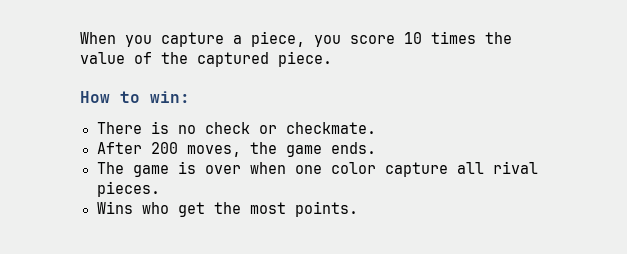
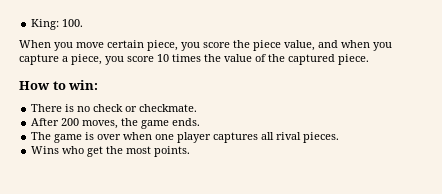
[80,32,116,44] When -> [31,19,84,30] [19,40,370,51] King: 100. // When you move certain piece, you score the piece value, and when
[330,162,448,177] color capture -> [177,132,259,143] player captures

